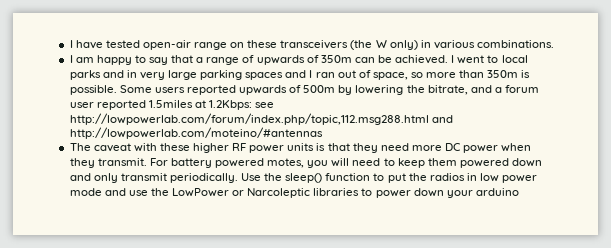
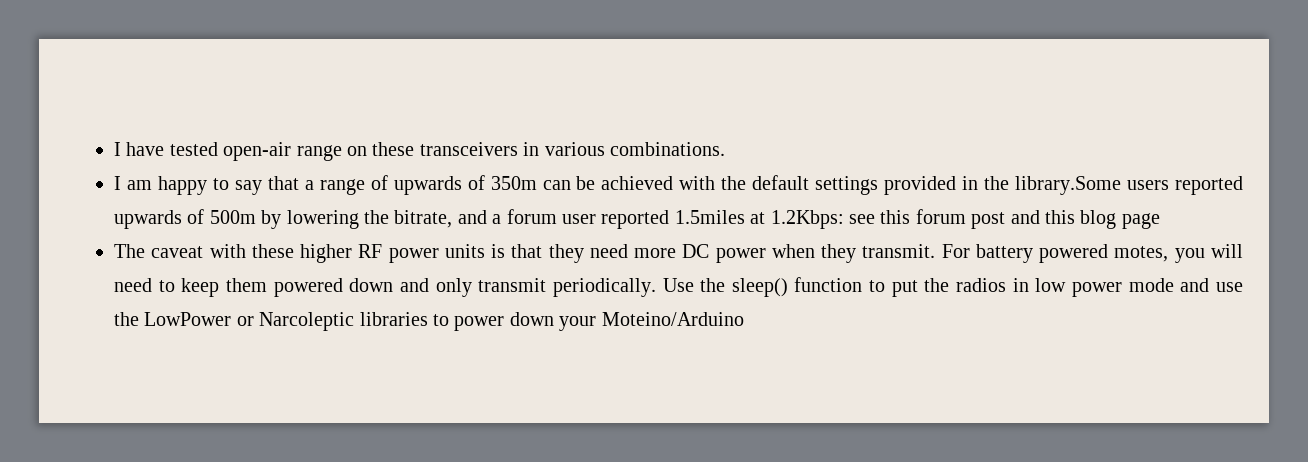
[350,40,418,50] (the W only) -> (518, 149) none
[395,55,528,64] [69,70,531,80] [69,85,152,95] achieved. I went to local parks and in very large parking spaces and I ran out of space, so more than 350m is possible. Some -> [601,175,1122,195] achieved with the default settings provided in the library.Some
[69,113,453,125] [69,127,323,139] http://lowpowerlab.com/forum/index.php/topic,112.msg288.html and http://lowpowerlab.com/moteino/#antennas -> [880,209,1160,229] this forum post and this blog page
[475,188,519,196] arduino -> [601,312,744,326] Moteino/Arduino

